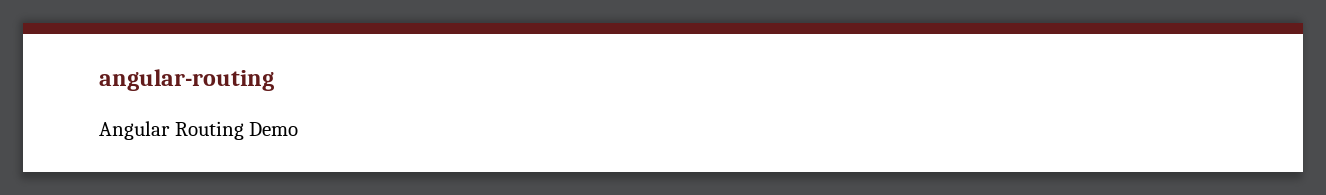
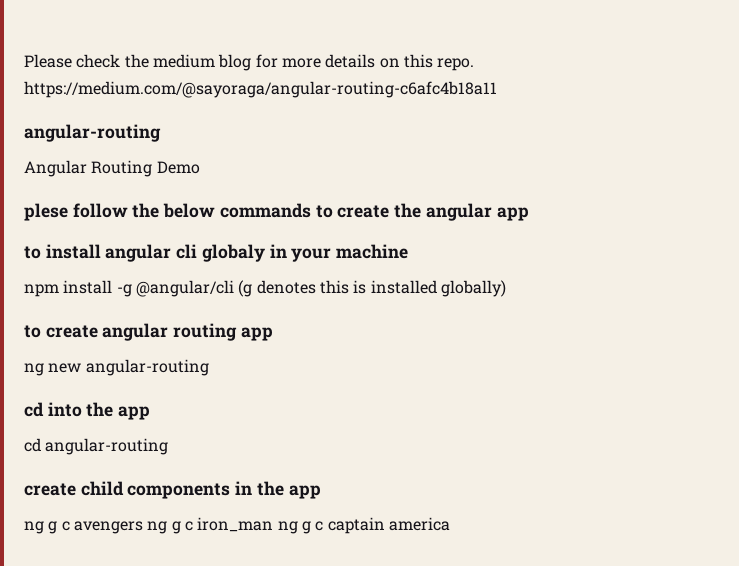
[99,69,274,91] [99,121,299,140] angular-routing // Angular Routing Demo -> [24,54,475,71] [24,81,497,98] [24,124,161,142] [24,160,200,177] [24,203,529,221] [24,244,409,262] [24,280,506,297] [24,323,273,341] [24,359,209,376] [24,402,151,420] [24,438,169,455] [24,481,321,499] [24,517,450,534] Please check the medium blog for more details on this repo. https://medium.com/@sayoraga/angular-routing-c6afc4b18a11 // angular-routing // Angular Routing Demo // plese follow the below commands to create the angular app // to install angular cli globaly in your machine // npm install -g @angular/cli (g denotes this is installed globally) // to create angular routing app // ng new angular-routing // cd into the app // cd angular-routing // create child components in the app // ng g c avengers ng g c iron_man ng g c captain america

